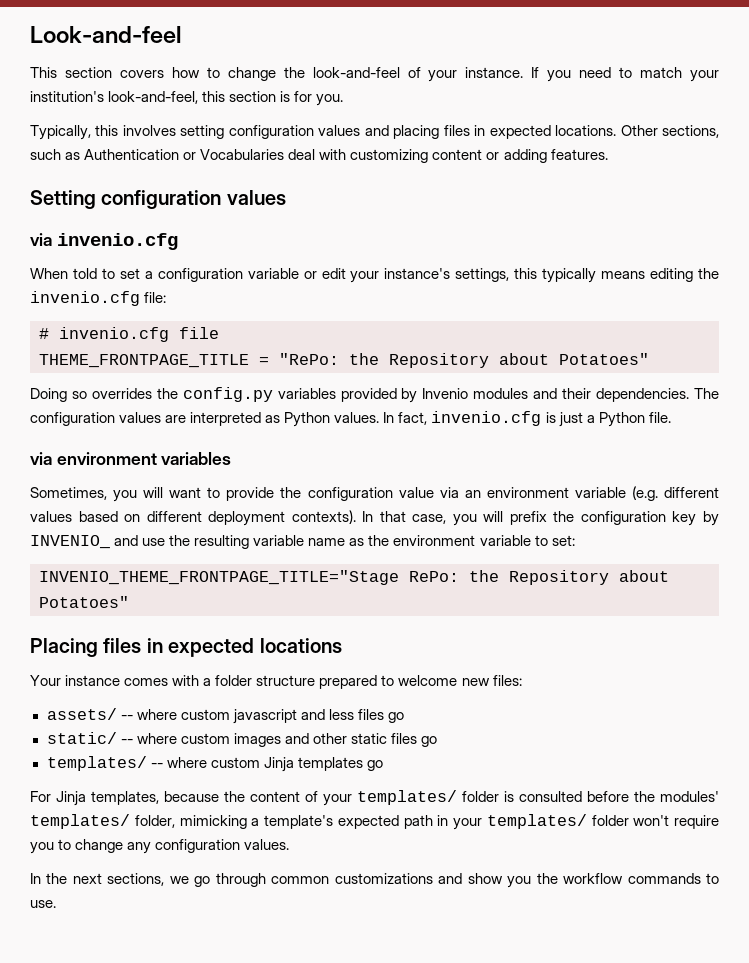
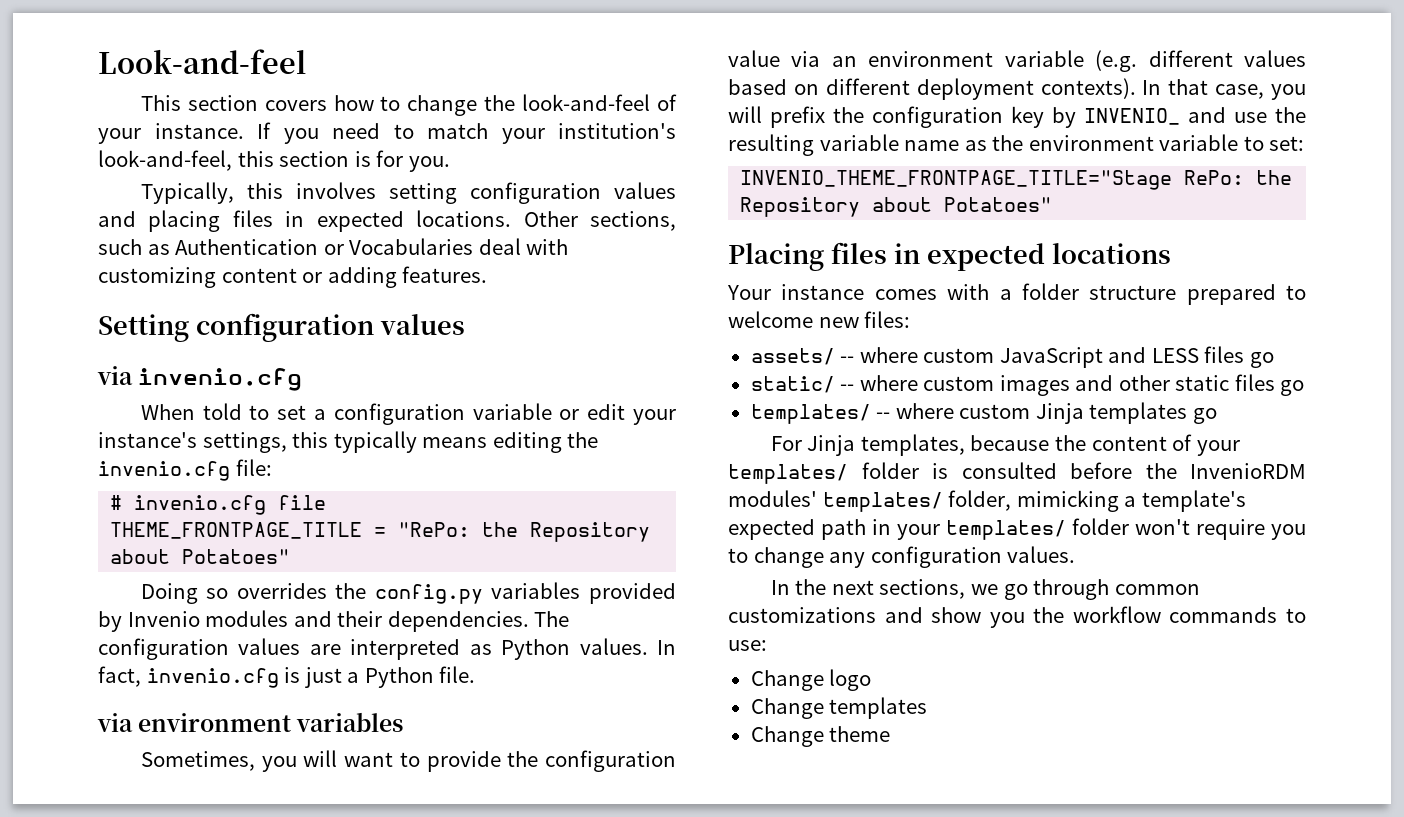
[232,709,354,724] javascript and less -> [999,347,1199,368] JavaScript and LESS
(655, 796) none -> [1190,463,1306,479] InvenioRDM
[30,900,56,908] use. -> [728,640,767,651] [750,669,872,691] [750,697,928,719] [750,726,891,747] use: // Change logo // Change templates // Change theme

